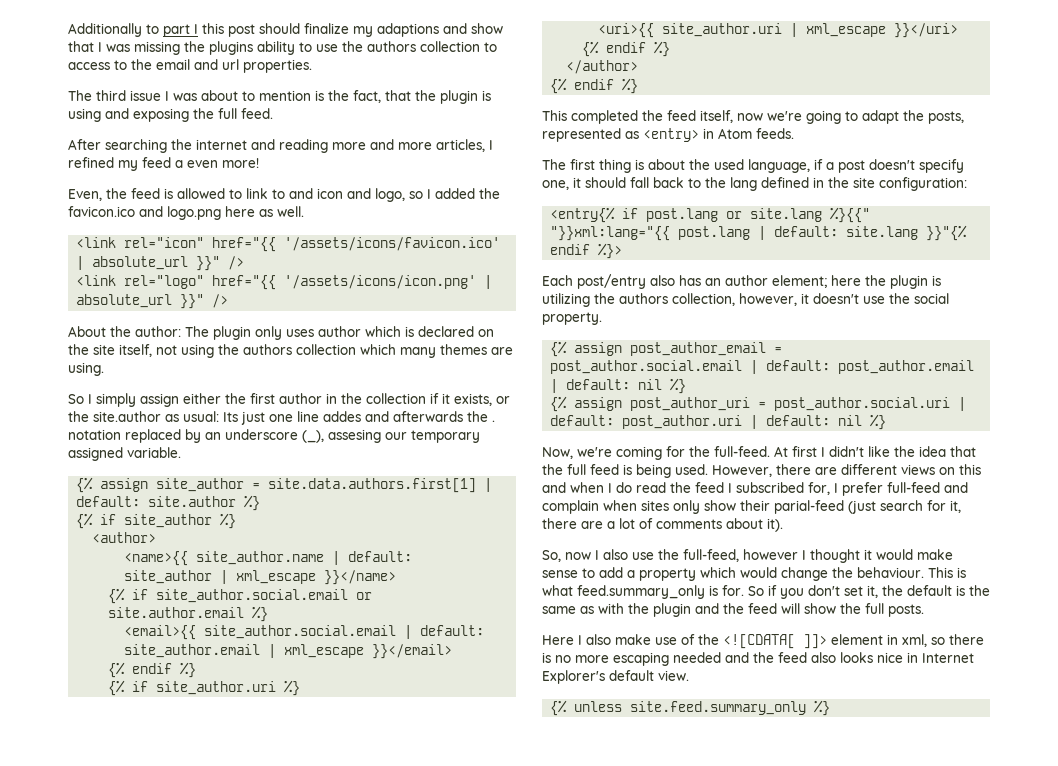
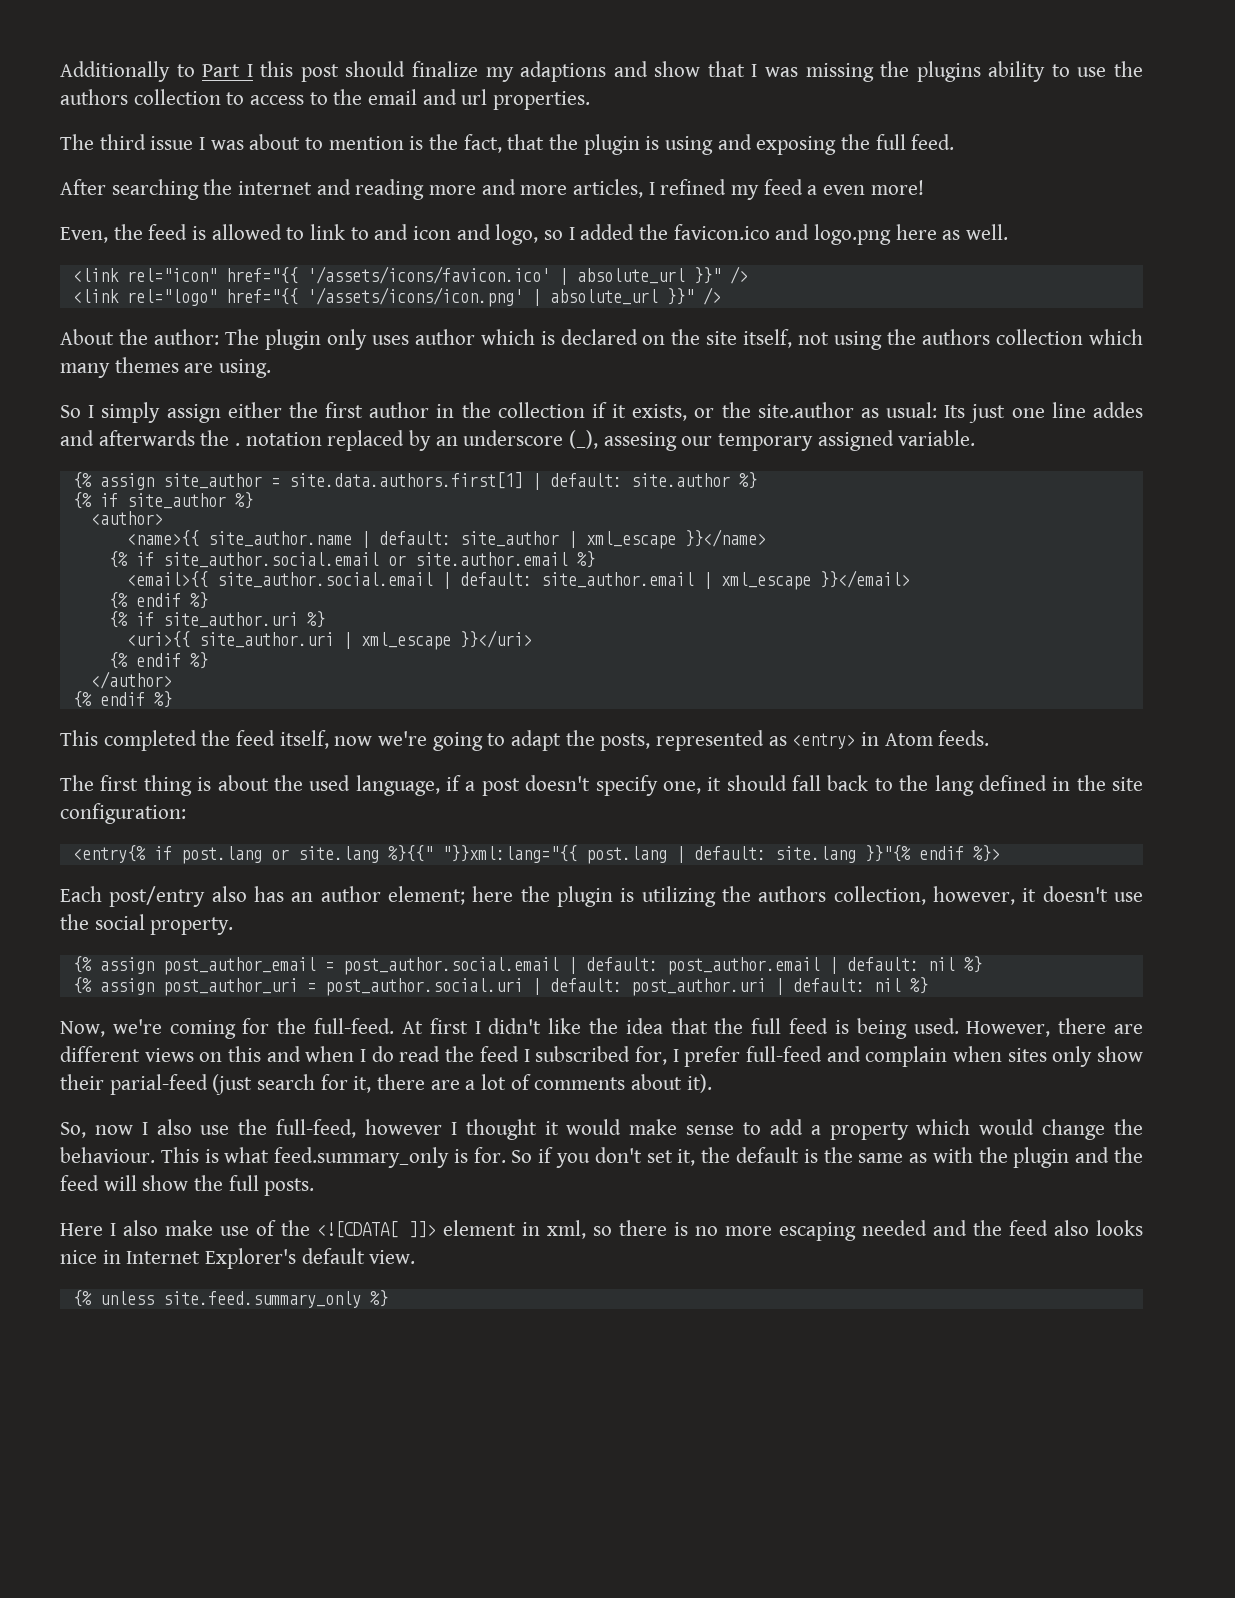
[163,24,190,37] part -> [202,64,241,77] Part

